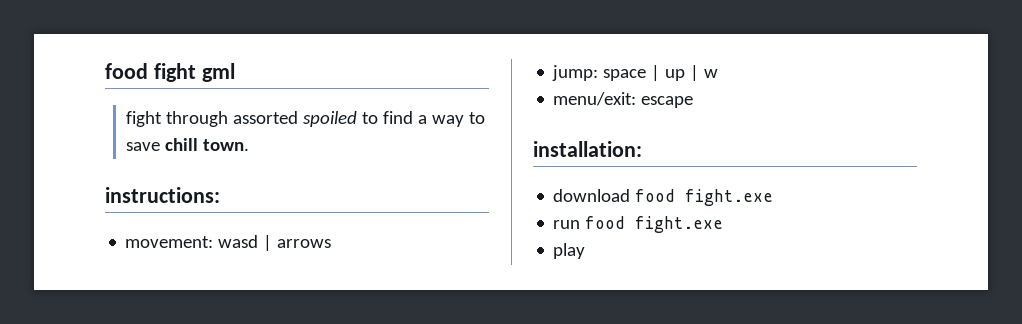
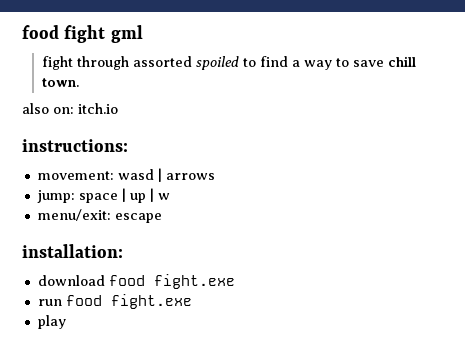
(250, 145) none -> [22,103,118,114] // also on: itch.io

